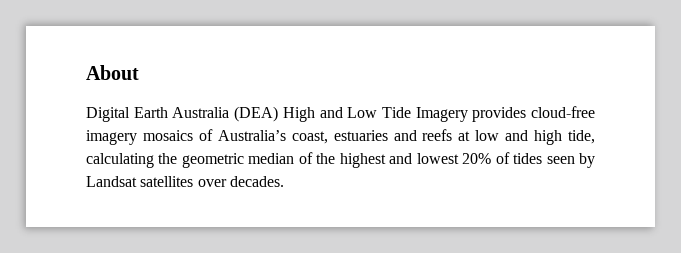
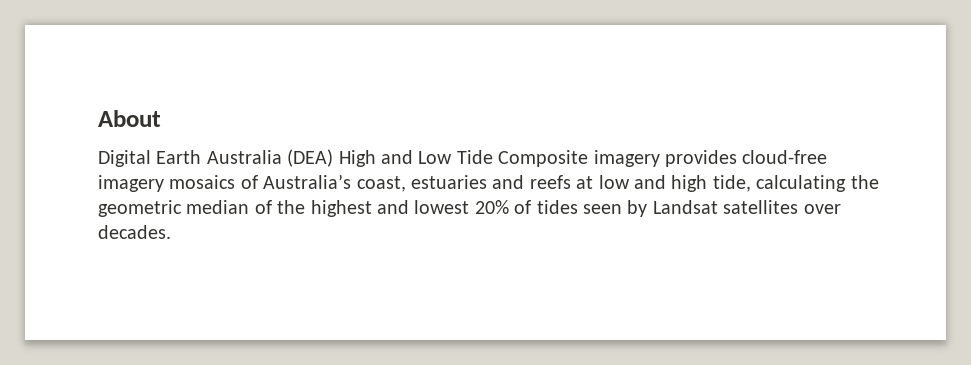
[415,107,468,122] Imagery -> [498,150,660,167] Composite imagery

